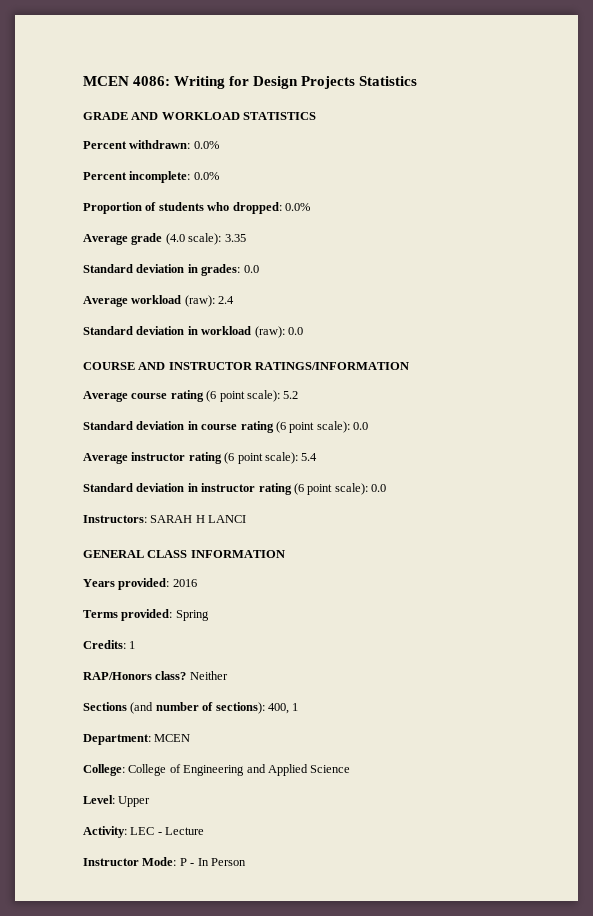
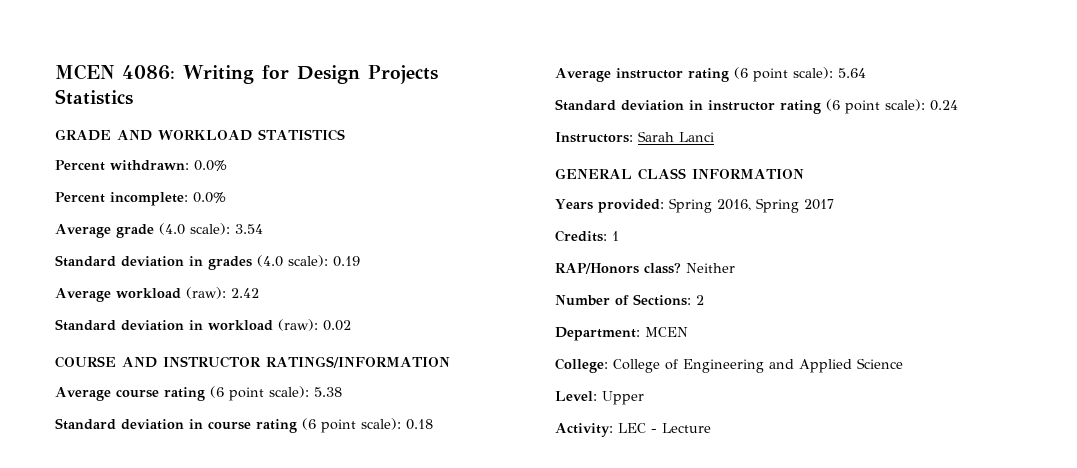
[83,202,310,214] // Proportion of students who dropped: 0.0% -> (226, 197) none
[224,234,246,242] [83,264,259,276] 3.35 // Standard deviation in grades: 0.0 -> [234,224,263,234] [55,255,360,270] 3.54 // Standard deviation in grades (4.0 scale): 0.19
[218,296,235,304] 2.4 -> [230,288,259,298] 2.42
[287,327,303,335] 0.0 -> [323,320,351,331] 0.02
[283,391,299,399] 5.2 -> [313,387,342,397] 5.38
[353,422,368,430] 0.0 -> [406,419,433,430] 0.18
[301,453,318,461] 5.4 -> [837,68,866,78] 5.64
[371,484,386,492] 0.0 -> [930,100,958,111] 0.24
[150,515,247,523] SARAH H LANCI -> [638,131,714,142] Sarah Lanci
[172,579,197,587] [83,609,209,621] 2016 // Terms provided: Spring -> [668,198,834,213] Spring 2016, Spring 2017
[83,702,299,714] Sections (and number of sections): 400, 1 -> [555,294,704,306] Number of Sections: 2
[83,857,246,866] // Instructor Mode: P - In Person -> (711, 428) none

